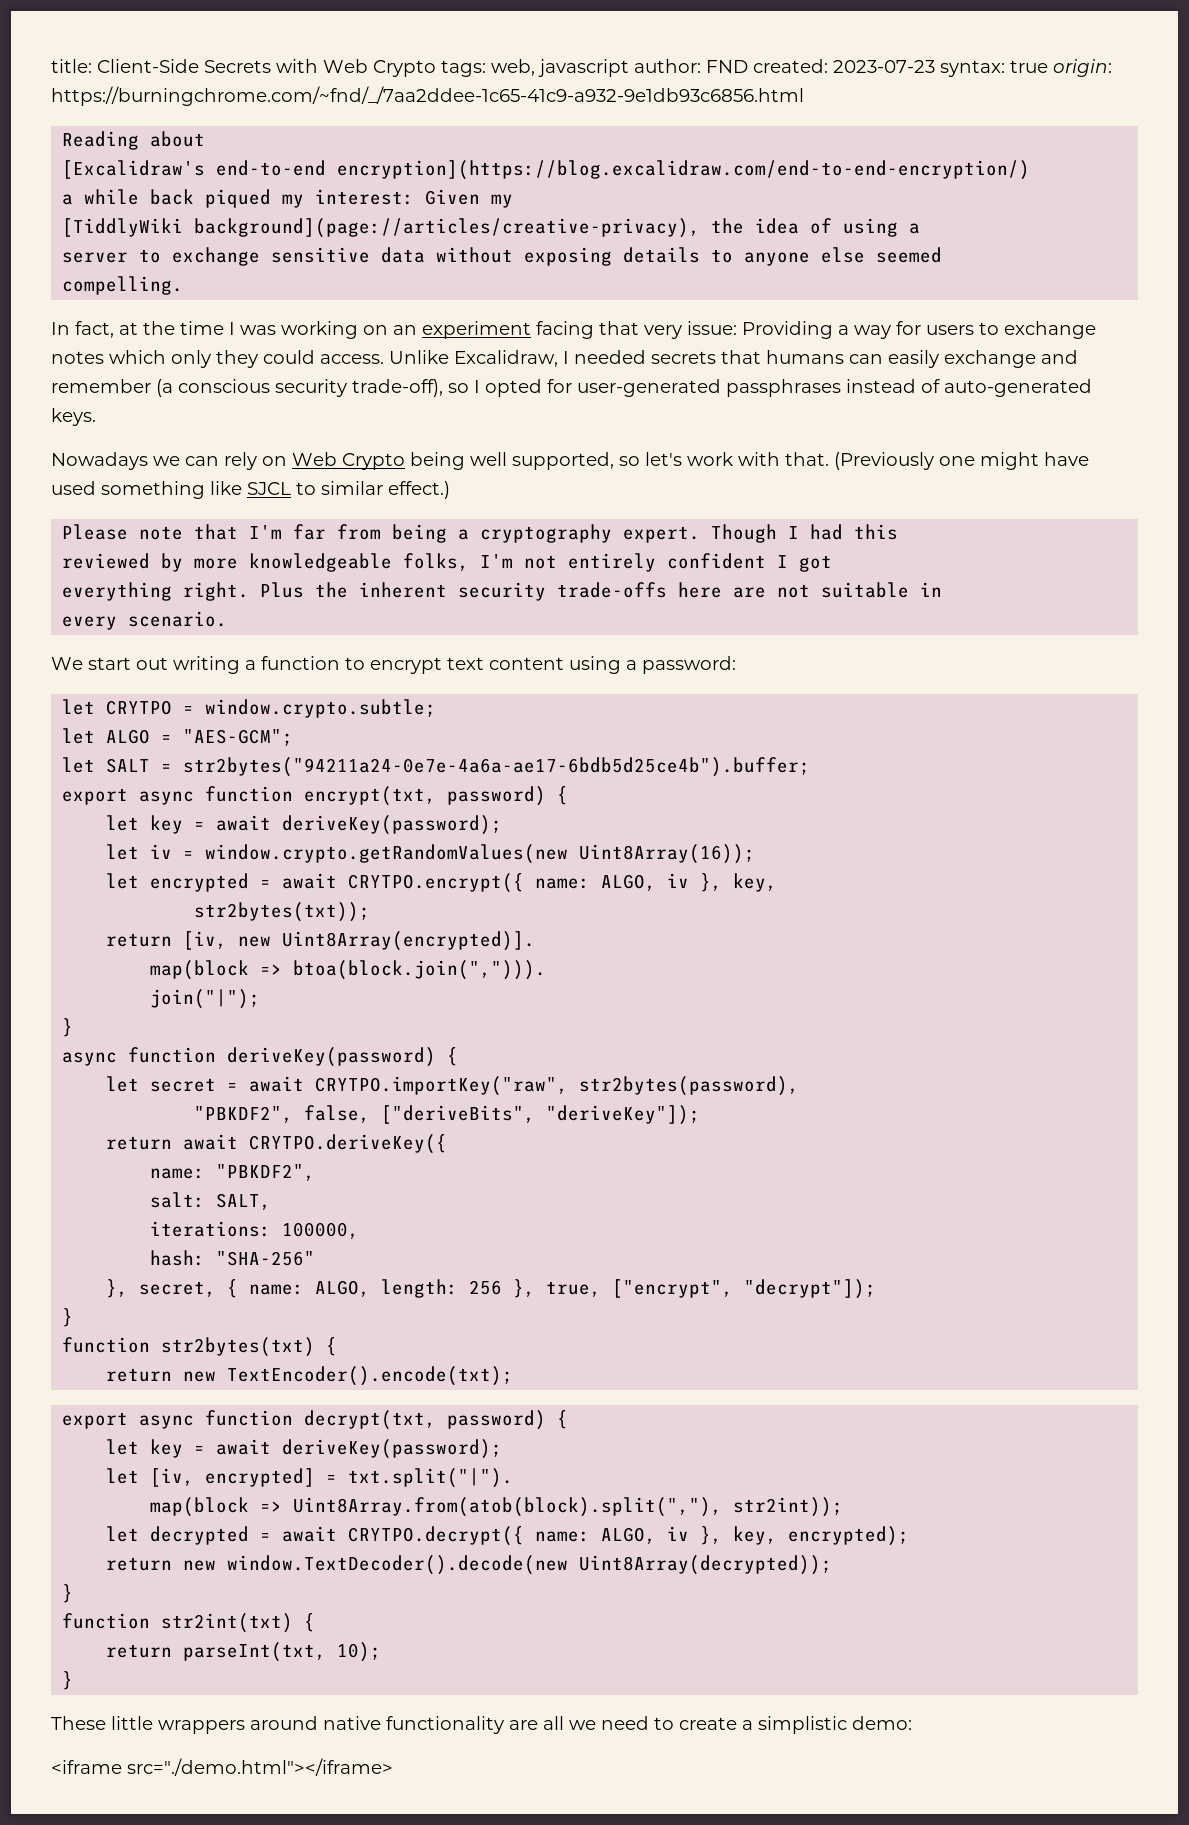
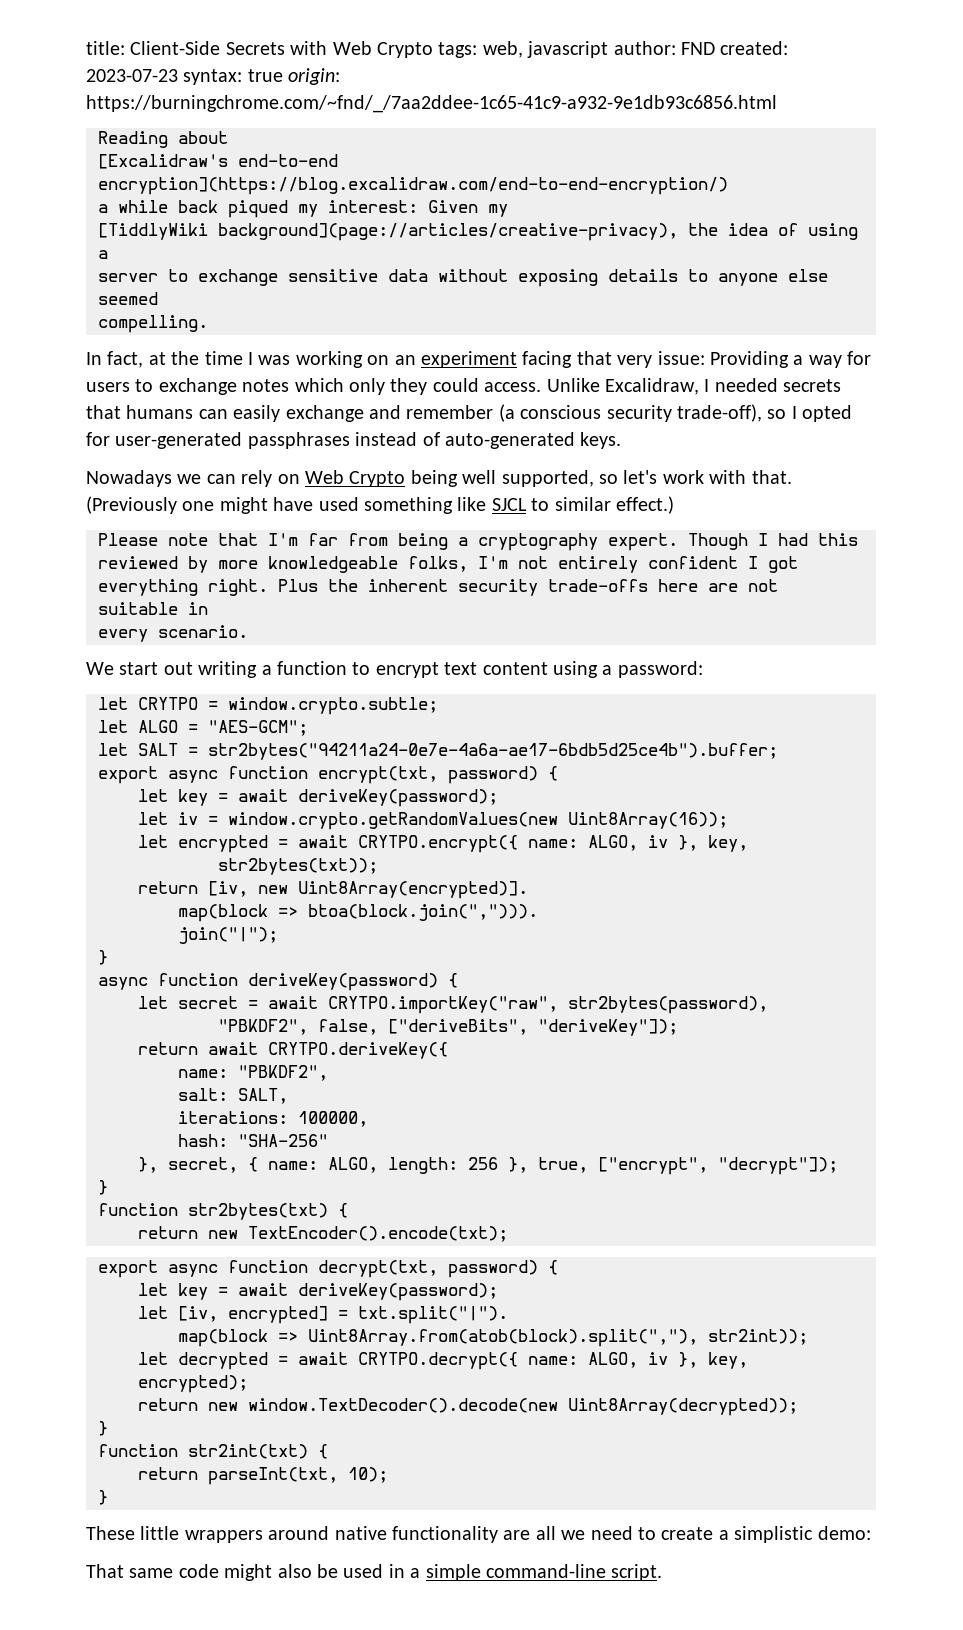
[51,1758,393,1776] <iframe src="./demo.html"></iframe> -> [86,1564,663,1581] That same code might also be used in a simple command-line script.

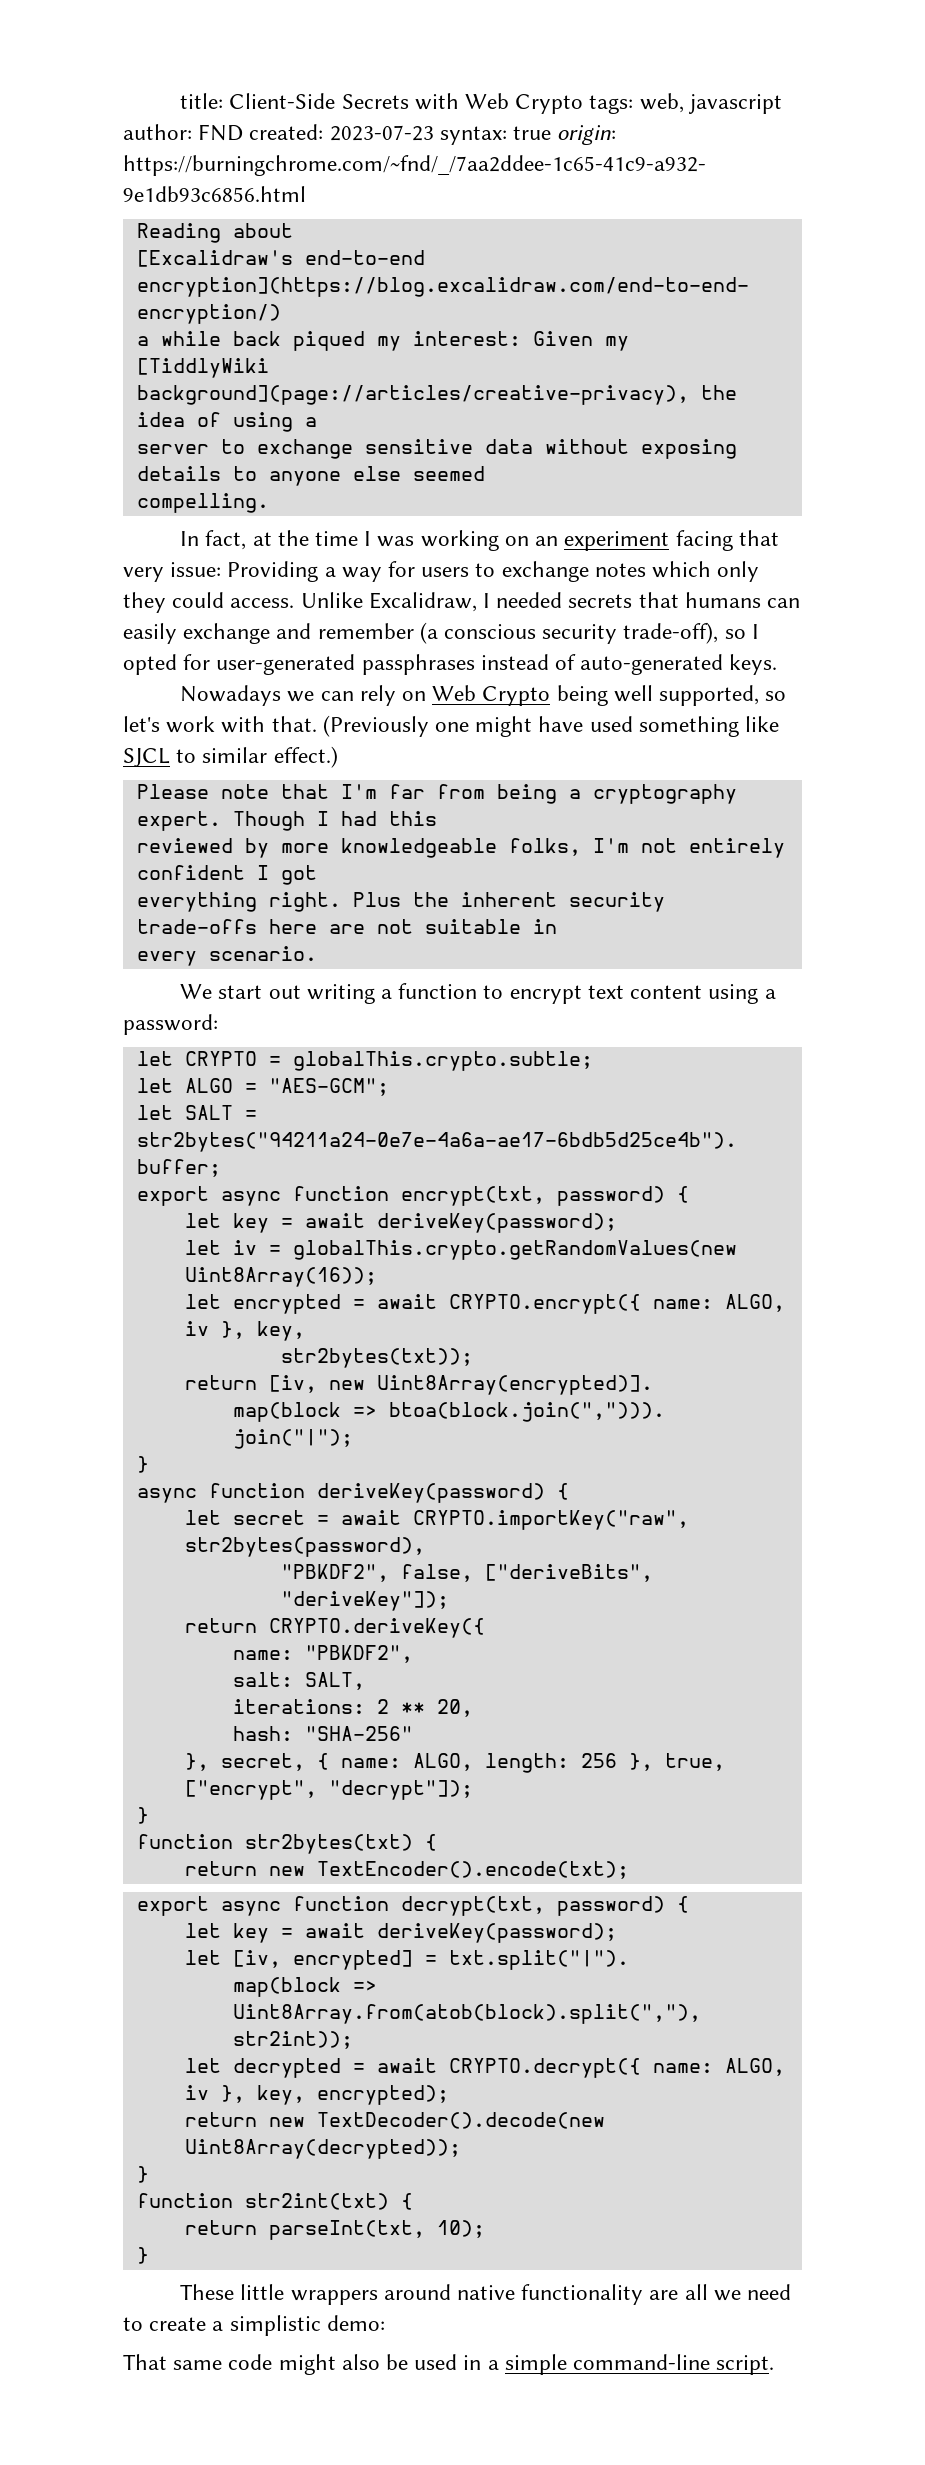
[138,697,438,715] CRYTPO = window.crypto.subtle; -> [184,1051,593,1071] CRYPTO = globalThis.crypto.subtle;
[228,812,558,830] window.crypto.getRandomValues(new -> [292,1240,737,1260] globalThis.crypto.getRandomValues(new
[358,835,518,853] CRYTPO.encrypt({ -> [448,1294,641,1314] CRYPTO.encrypt({
[328,996,558,1014] CRYTPO.importKey("raw", -> [412,1510,689,1530] CRYPTO.importKey("raw",
[208,1042,448,1059] await CRYTPO.deriveKey({ -> [268,1618,485,1638] CRYPTO.deriveKey({
[298,1111,368,1127] 100000, -> [376,1699,473,1717] 2 ** 20,
[358,1352,518,1370] CRYTPO.decrypt({ -> [448,2058,641,2078] CRYPTO.decrypt({
[248,1398,558,1413] window.TextDecoder().decode(new -> [316,2112,605,2129] TextDecoder().decode(new

